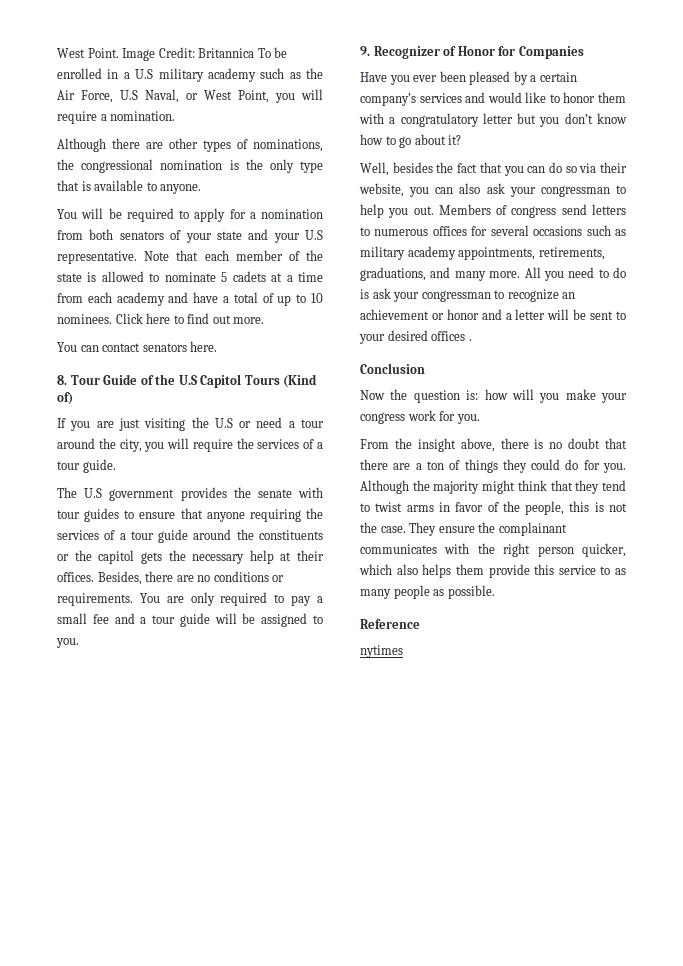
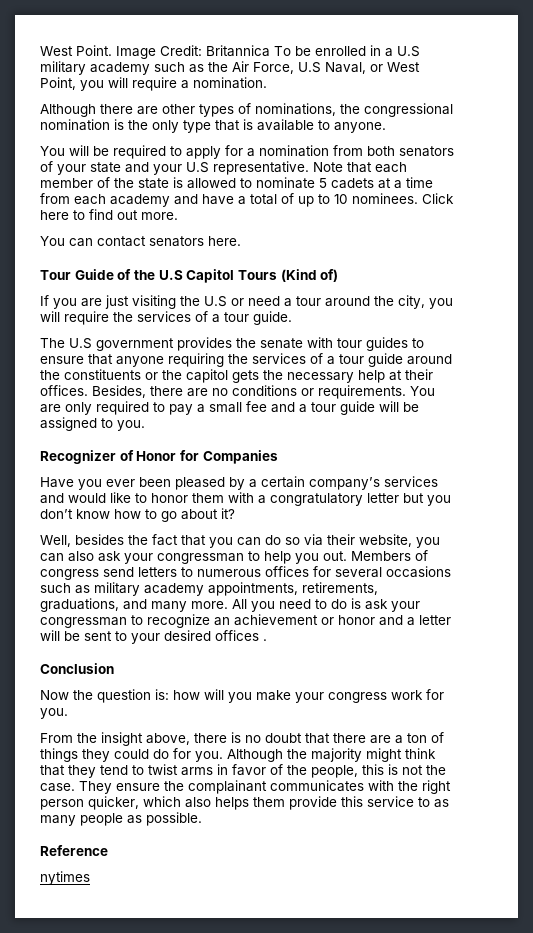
[57,375,67,385] 8. -> (241, 241) none
[360,46,370,56] 9. -> (145, 425) none

